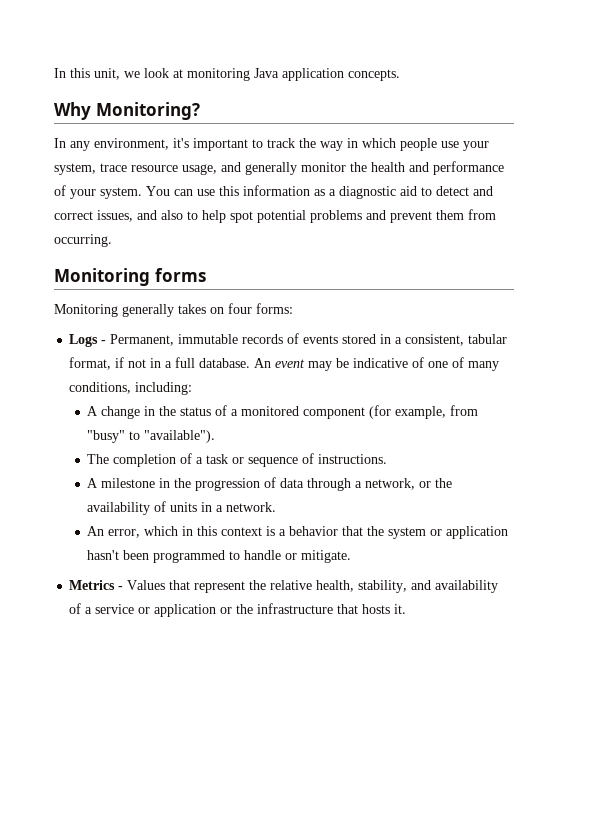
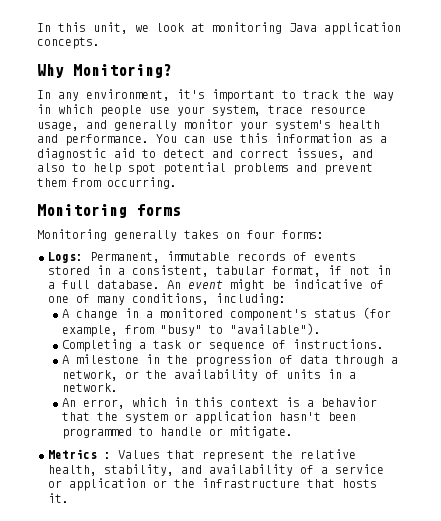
[350,161,504,175] [54,185,142,199] the health and performance of your system. -> [240,120,380,131] [37,134,149,146] your system's health and performance.
[69,334,107,347] Logs - -> [48,252,83,263] Logs:
[308,361,333,371] may -> [230,279,265,291] might
[159,405,366,419] the status of a monitored component -> [145,308,356,321] a monitored component's status
[87,453,193,467] The completion of -> [61,339,132,352] Completing
[118,586,124,590] - -> [104,452,111,459] :

